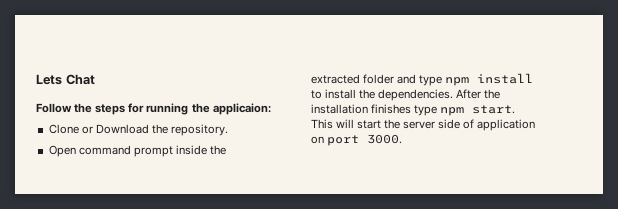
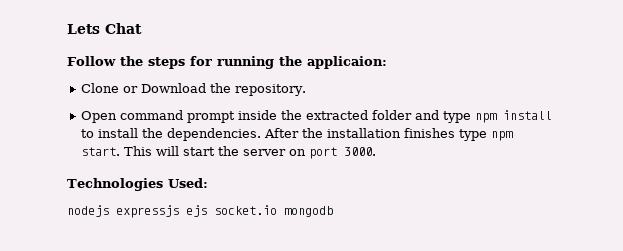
[438,119,536,131] side of application -> (287, 152) none
(402, 139) none -> [67,178,208,191] [67,205,333,218] // Technologies Used: // nodejs expressjs ejs socket.io mongodb

